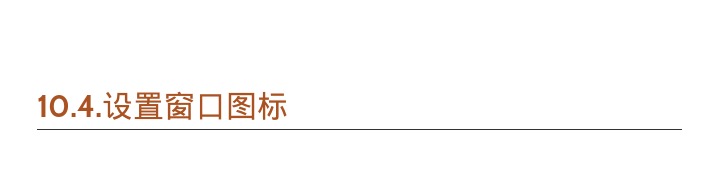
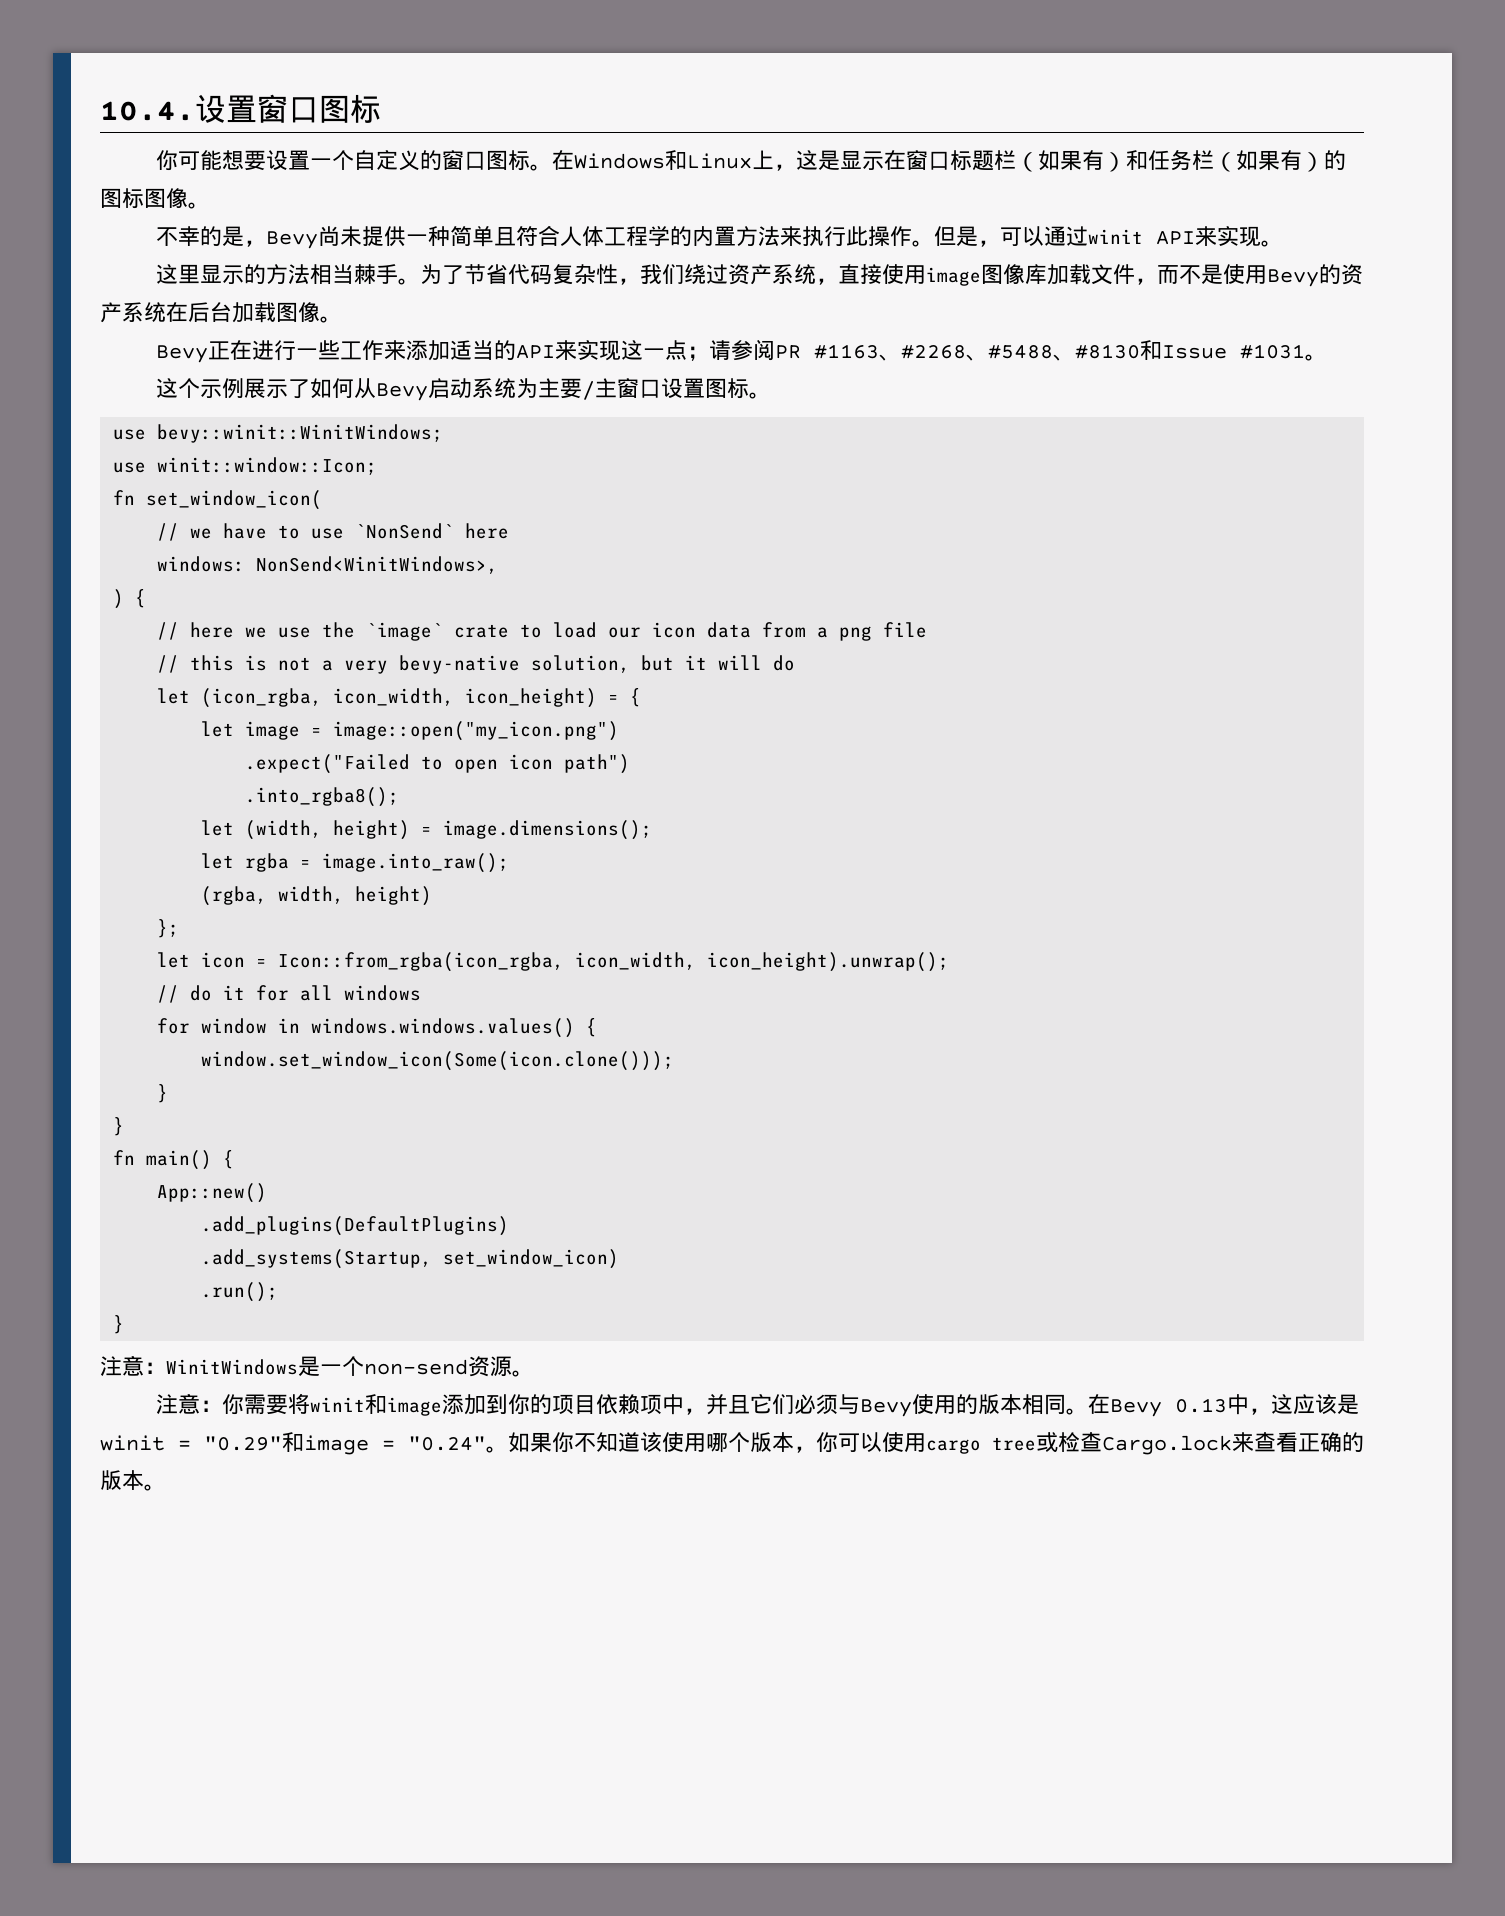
(288, 105) none -> [156,150,1347,172] [100,188,210,209] [156,225,1284,249] [156,264,1364,287] [100,302,342,323] [156,339,1328,363] [156,378,772,401] [113,424,444,443] [113,457,378,475] [113,490,323,510] [157,523,510,541] [157,556,499,574] [113,589,147,609] [157,622,928,641] [157,655,796,674] [157,688,642,708] [201,721,620,741] [245,754,631,774] [245,787,400,807] [201,820,653,840] [201,853,510,873] [201,886,433,906] [157,919,180,938] [157,952,950,972] [157,985,422,1003] [157,1018,598,1038] [201,1051,675,1071] [157,1084,169,1103] [113,1117,125,1136] [113,1150,235,1170] [157,1183,268,1203] [201,1216,510,1236] [201,1249,620,1269] [201,1282,279,1302] [113,1315,125,1334] [100,1355,534,1377] [156,1393,1360,1417] [100,1432,1364,1455] [100,1470,166,1491] // 你可能想要设置一个自定义的窗口图标。在Windows和Linux上，这是显示在窗口标题栏（如果有）和任务栏（如果有）的图标图像。 // 不幸的是，Bevy尚未提供一种简单且符合人体工程学的内置方法来执行此操作。但是，可以通过winit API来实现。 // 这里显示的方法相当棘手。为了节省代码复杂性，我们绕过资产系统，直接使用image图像库加载文件，而不是使用Bevy的资产系统在后台加载图像。 // Bevy正在进行一些工作来添加适当的API来实现这一点；请参阅PR #1163、#2268、#5488、#8130和Issue #1031。 // 这个示例展示了如何从Bevy启动系统为主要/主窗口设置图标。 // use bevy::winit::WinitWindows; // use winit::window::Icon; // fn set_window_icon( // // we have to use `NonSend` here // windows: NonSend<WinitWindows>, // ) { // // here we use the `image` crate to load our icon data from a png file // // this is not a very bevy-native solution, but it will do // let (icon_rgba, icon_width, icon_height) = { // let image = image::open("my_icon.png") // .expect("Failed to open icon path") // .into_rgba8(); // let (width, height) = image.dimensions(); // let rgba = image.into_raw(); // (rgba, width, height) // }; // let icon = Icon::from_rgba(icon_rgba, icon_width, icon_height).unwrap(); // // do it for all windows // for window in windows.windows.values() { // window.set_window_icon(Some(icon.clone())); // } // } // fn main() { // App::new() // .add_plugins(DefaultPlugins) // .add_systems(Startup, set_window_icon) // .run(); // } // 注意：WinitWindows是一个non-send资源。 // 注意：你需要将winit和image添加到你的项目依赖项中，并且它们必须与Bevy使用的版本相同。在Bevy 0.13中，这应该是winit = "0.29"和image = "0.24"。如果你不知道该使用哪个版本，你可以使用cargo tree或检查Cargo.lock来查看正确的版本。

